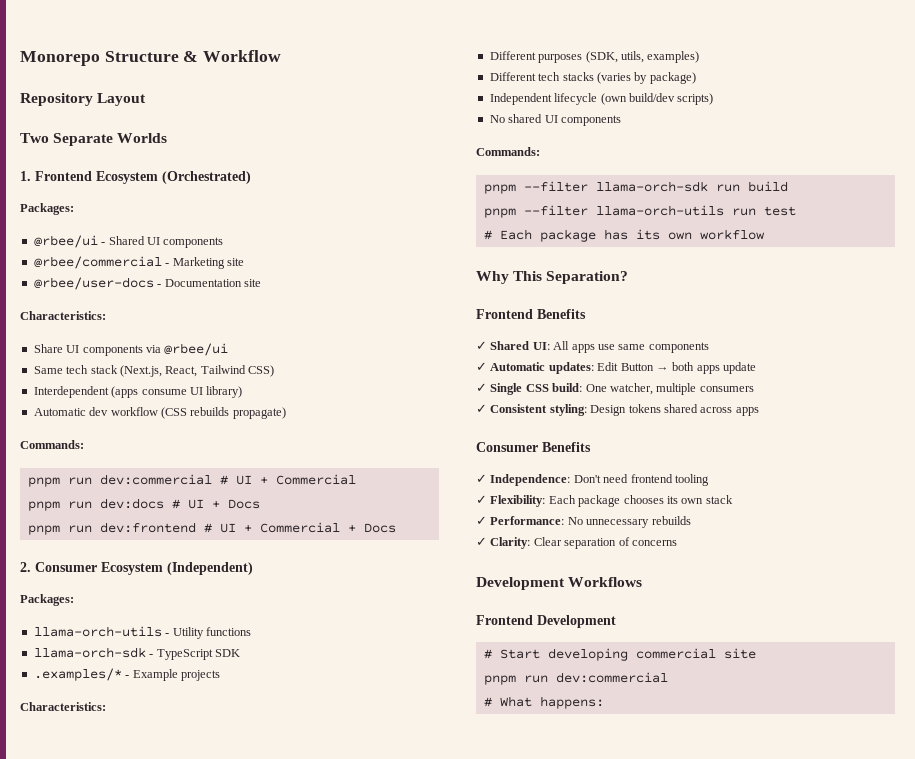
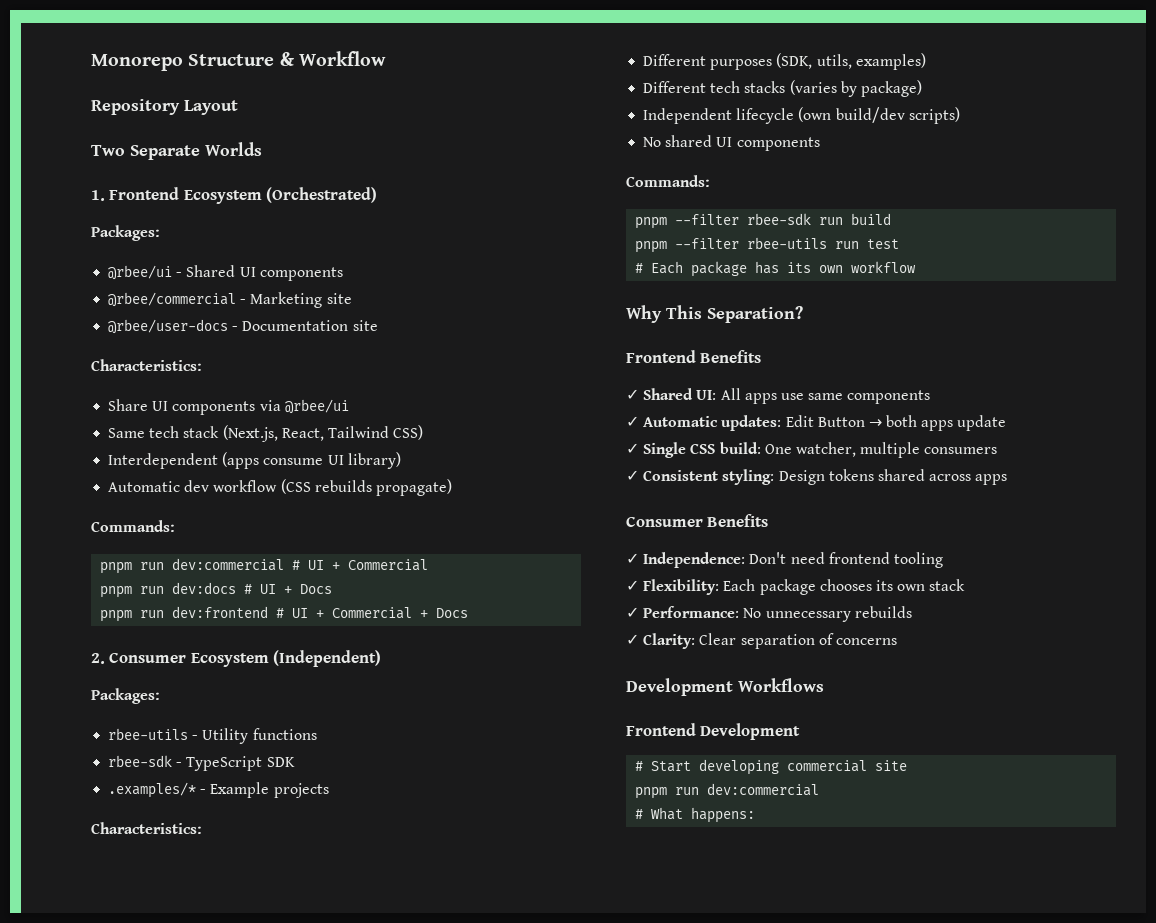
[33,626,162,637] llama-orch-utils -> [108,728,189,740] rbee-utils
[33,647,146,658] llama-orch-sdk -> [108,755,173,767] rbee-sdk
[595,181,708,192] llama-orch-sdk -> [747,213,812,225] rbee-sdk
[595,205,724,216] llama-orch-utils -> [747,237,828,249] rbee-utils

